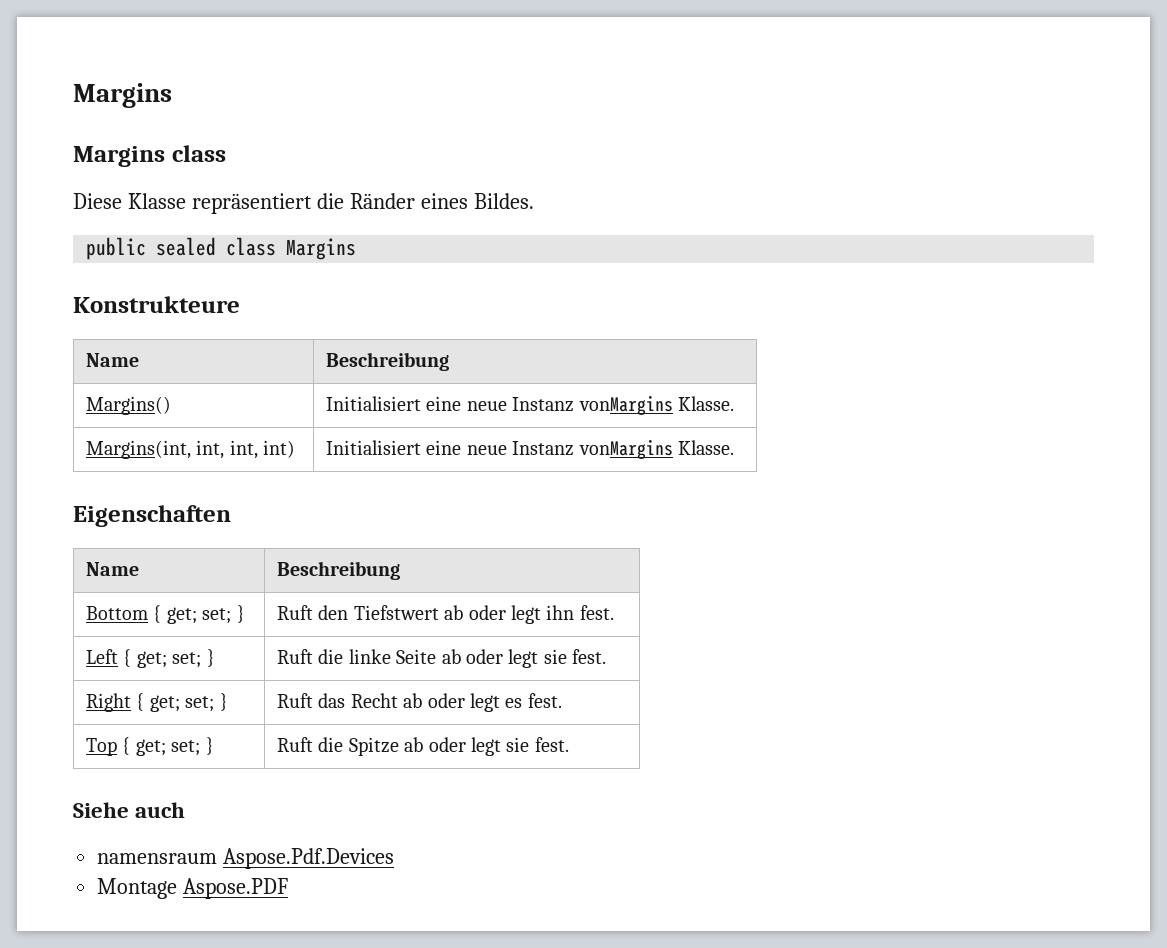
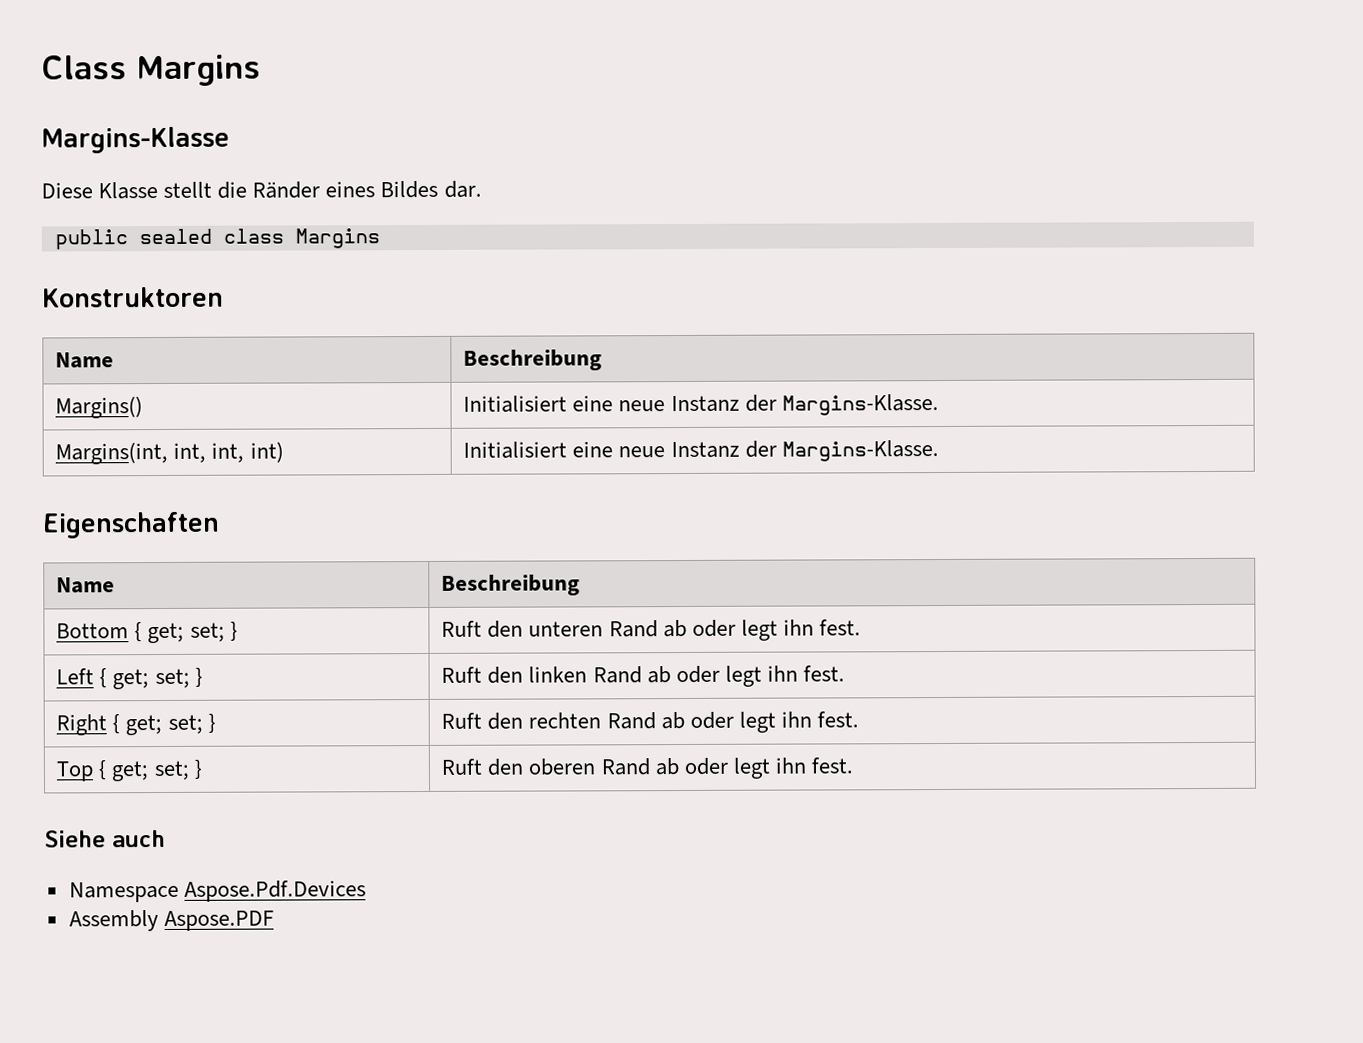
[73,83,172,108] [73,145,226,167] Margins // Margins class -> [41,54,261,87] [41,126,230,154] Class Margins // Margins-Klasse
[191,193,312,214] repräsentiert -> [163,181,213,198] stellt
[473,193,534,209] Bildes. -> [380,180,482,199] Bildes dar.
[73,296,240,313] Konstrukteure -> [42,286,224,308] Konstruktoren
[578,395,734,415] vonMargins Klasse. -> [744,394,939,416] der Margins-Klasse.
[578,439,734,459] vonMargins Klasse. -> [744,440,939,462] der Margins-Klasse.
[353,605,439,620] Tiefstwert -> [528,620,658,638] unteren Rand
[318,649,567,668] die linke Seite ab oder legt sie -> [487,665,798,687] den linken Rand ab oder legt ihn
[318,693,523,712] das Recht ab oder legt es -> [487,711,812,733] den rechten Rand ab oder legt ihn
[318,737,530,756] die Spitze ab oder legt sie -> [487,757,806,779] den oberen Rand ab oder legt ihn
[97,853,218,864] namensraum -> [68,881,179,903] Namespace
[97,878,178,899] Montage -> [68,910,159,932] Assembly

